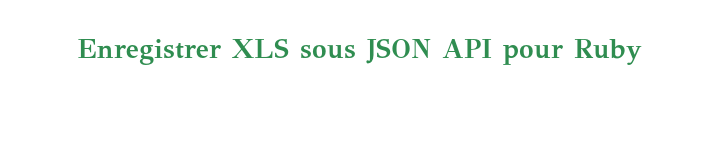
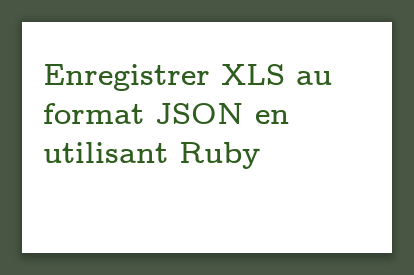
[300,38,563,65] sous JSON API pour -> [296,71,332,85] [43,103,289,124] [43,142,168,163] au format JSON en utilisant

